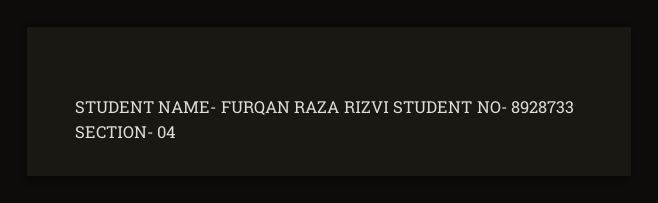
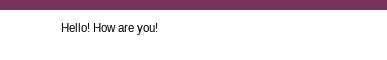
[75,101,575,115] [75,126,177,139] STUDENT NAME- FURQAN RAZA RIZVI STUDENT NO- 8928733 SECTION- 04 -> [61,23,159,35] Hello! How are you!

